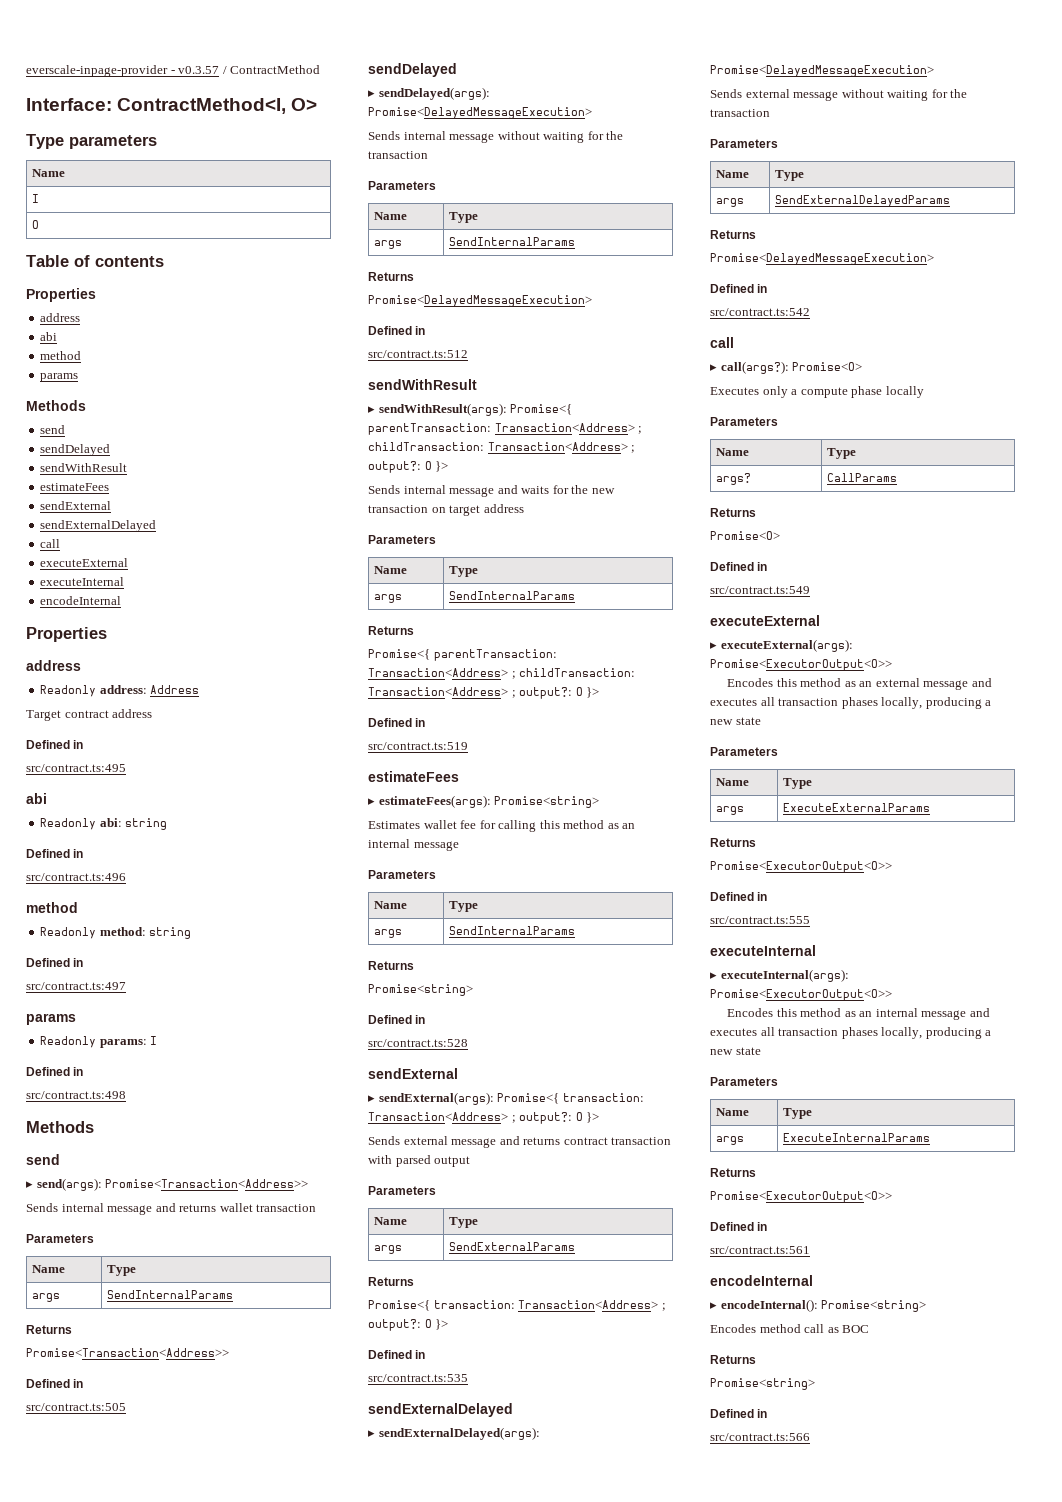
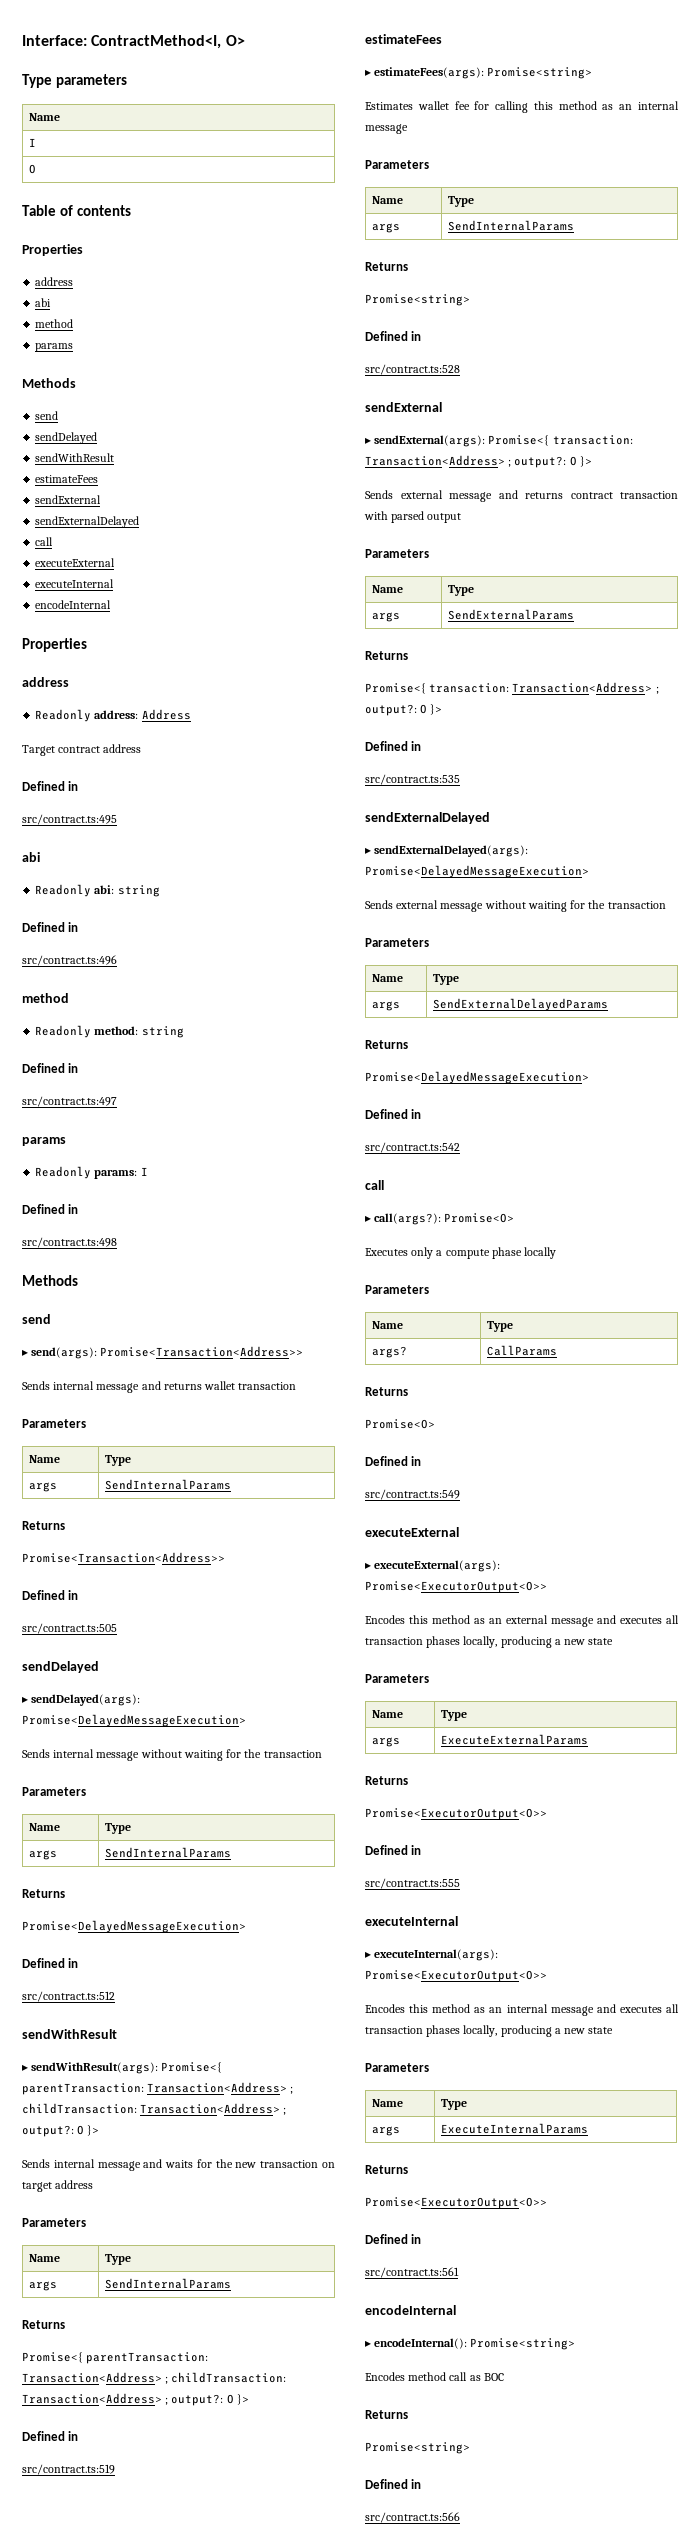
[26,65,321,77] everscale-inpage-provider - v0.3.57 / ContractMethod // -> (22, 40) none

